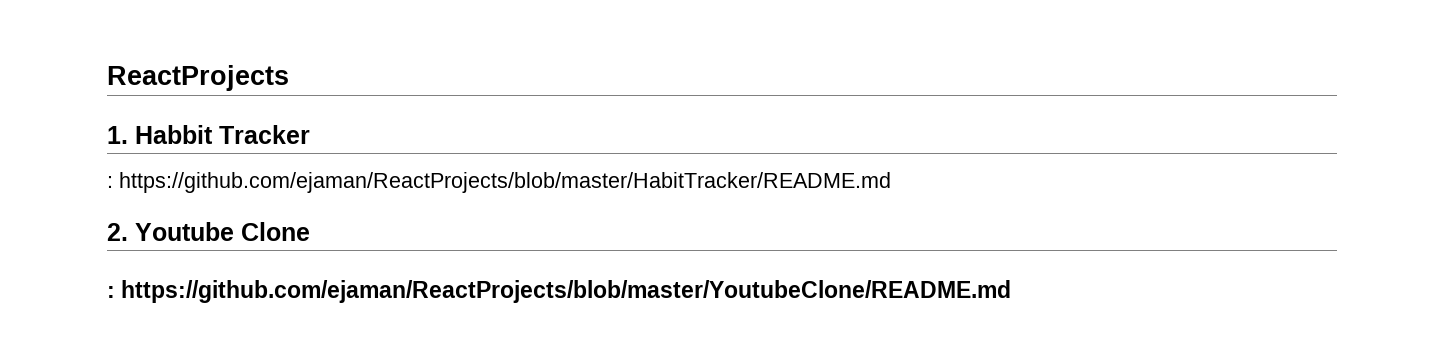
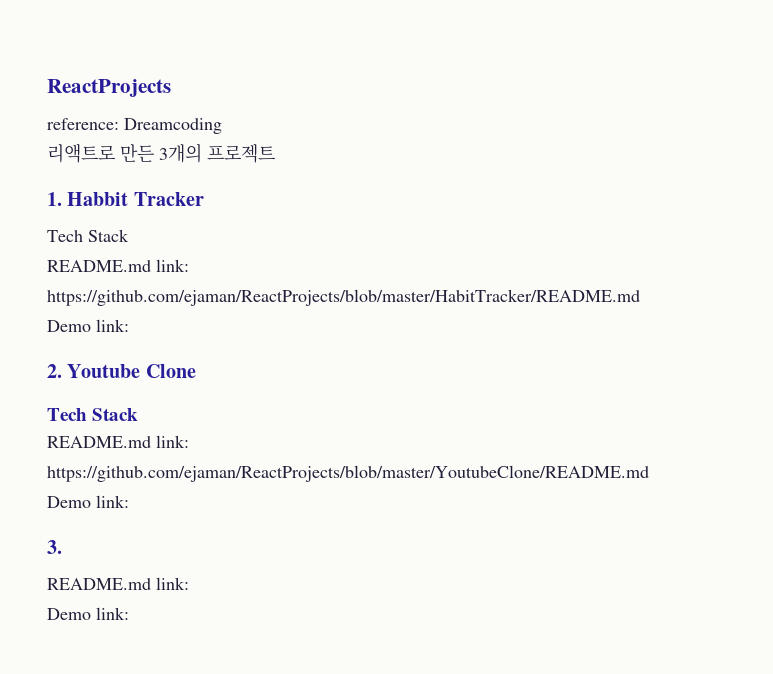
(289, 78) none -> [47,118,222,134] [47,143,275,163] // reference: Dreamcoding // 리액트로 만든 3개의 프로젝트
[107,176,113,188] : -> [47,229,129,242] [47,259,189,272] Tech Stack // README.md link:
(891, 182) none -> [47,319,129,332] // Demo link:
[107,280,1012,303] : https://github.com/ejaman/ReactProjects/blob/master/YoutubeClone/README.md -> [47,408,139,421] [47,435,189,448] [47,465,649,482] [47,495,129,508] [47,540,62,554] [47,577,189,590] [47,607,129,620] Tech Stack // README.md link: https://github.com/ejaman/ReactProjects/blob/master/YoutubeClone/README.md // Demo link: // 3. // README.md link: // Demo link:

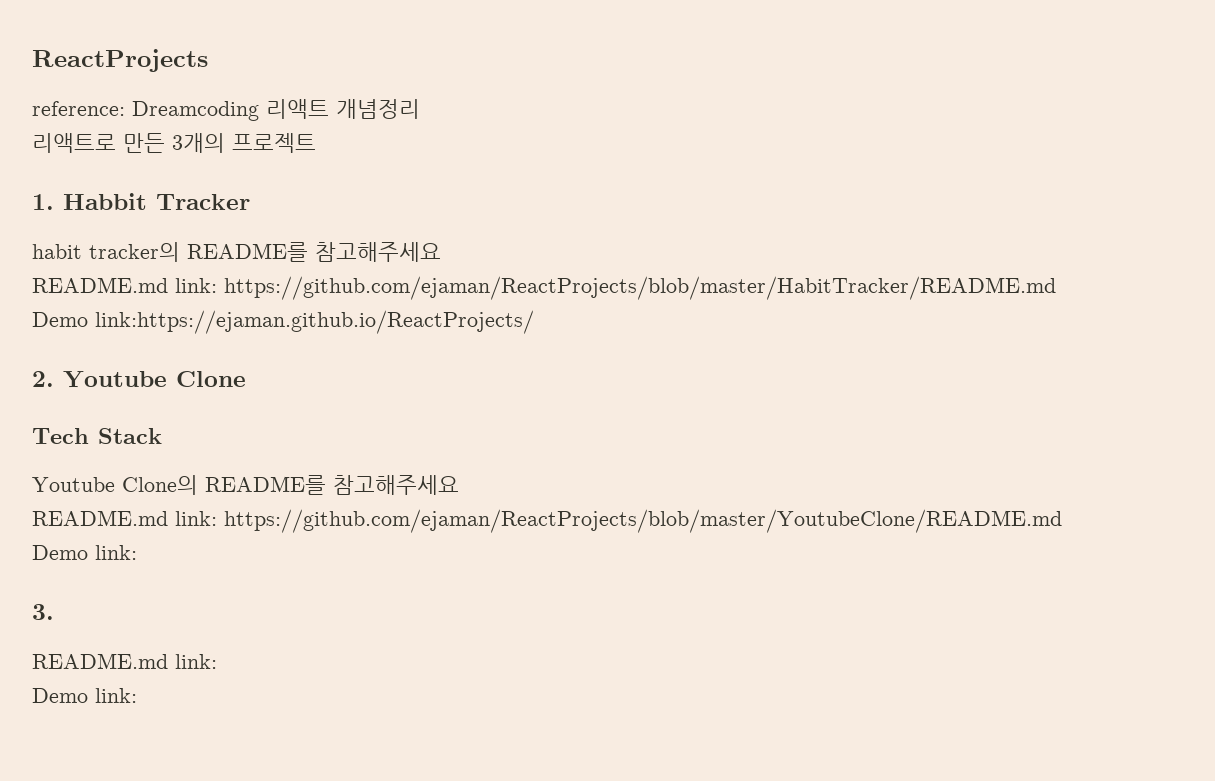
(222, 126) none -> [266,99,420,119] 리액트 개념정리
[47,229,129,242] Tech Stack -> [32,242,441,262] habit tracker의 README를 참고해주세요
[96,319,129,332] link: -> [95,310,534,334] link:https://ejaman.github.io/ReactProjects/
(139, 414) none -> [32,475,459,495] // Youtube Clone의 README를 참고해주세요

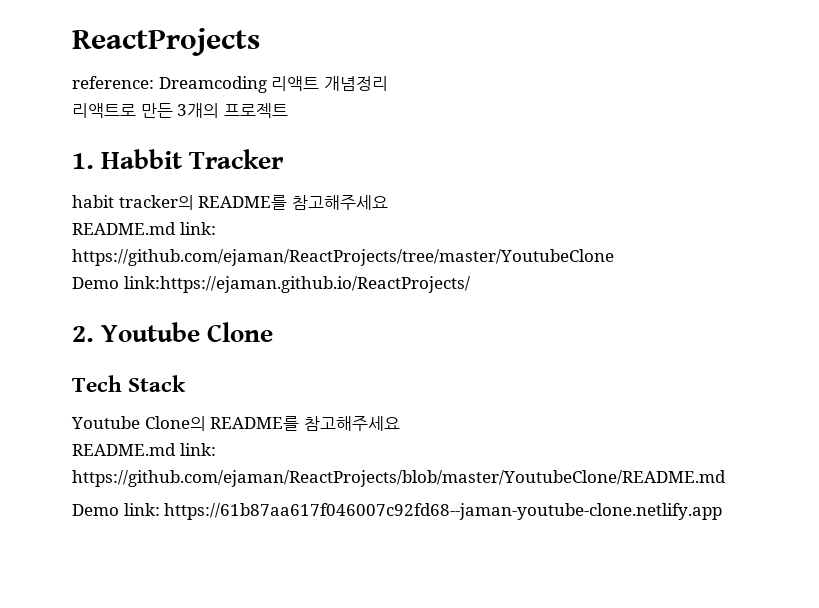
[224,276,1056,300] https://github.com/ejaman/ReactProjects/blob/master/HabitTracker/README.md -> [72,249,614,266] https://github.com/ejaman/ReactProjects/tree/master/YoutubeClone
[32,604,54,620] [32,653,217,669] [32,688,137,703] // 3. // README.md link: // Demo link: -> [164,503,723,520] https://61b87aa617f046007c92fd68--jaman-youtube-clone.netlify.app

